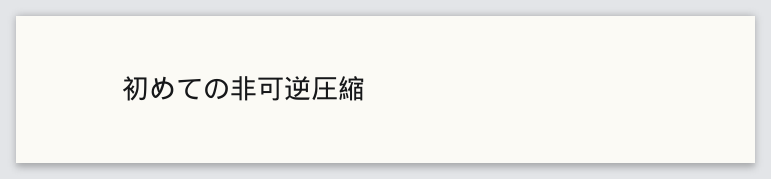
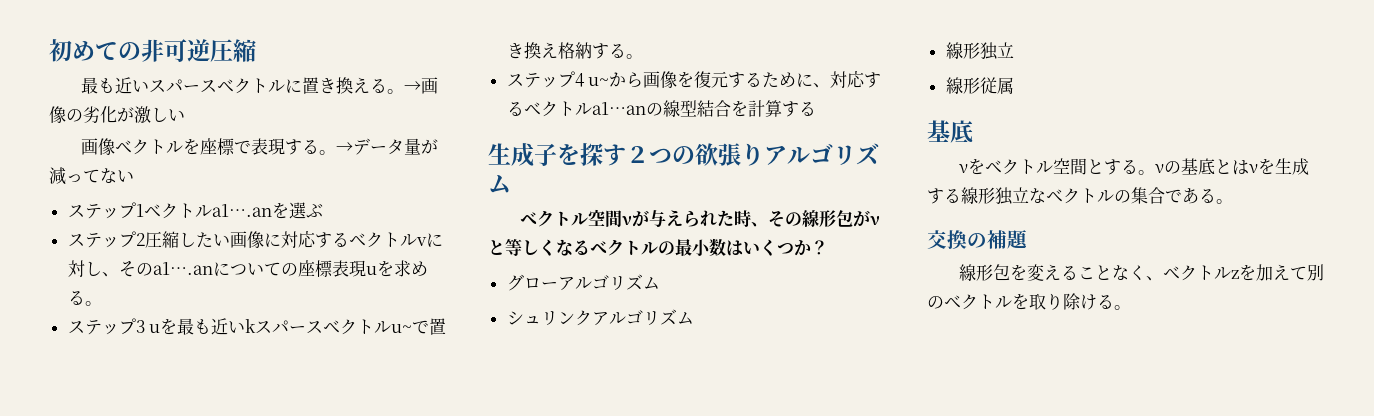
(365, 88) none -> [80,77,438,94] [49,106,185,124] [80,138,438,156] [49,167,134,185] [67,202,323,219] [67,231,443,249] [67,260,428,277] [67,290,102,306] [67,318,447,335] [506,42,643,59] [506,71,882,89] [506,100,816,117] [488,143,879,167] [488,175,511,193] [519,209,880,227] [488,238,828,257] [506,274,660,291] [506,309,694,326] [945,42,1014,60] [945,77,1014,94] [927,120,973,143] [958,158,1309,175] [927,187,1233,205] [927,230,1029,249] [958,264,1324,281] [927,293,1131,310] // 最も近いスパースベクトルに置き換える。→画像の劣化が激しい // 画像ベクトルを座標で表現する。→データ量が減ってない // ステップ1ベクトルa1….anを選ぶ // ステップ2圧縮したい画像に対応するベクトルvに対し、そのa1….anについての座標表現uを求める。 // ステップ3 uを最も近いkスパースベクトルu~で置き換え格納する。 // ステップ4 u~から画像を復元するために、対応するベクトルa1…anの線型結合を計算する // 生成子を探す２つの欲張りアルゴリズム // ベクトル空間νが与えられた時、その線形包がνと等しくなるベクトルの最小数はいくつか？ // グローアルゴリズム // シュリンクアルゴリズム // 線形独立 // 線形従属 // 基底 // νをベクトル空間とする。νの基底とはνを生成する線形独立なベクトルの集合である。 // 交換の補題 // 線形包を変えることなく、ベクトルzを加えて別のベクトルを取り除ける。

